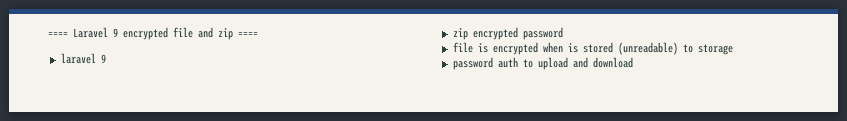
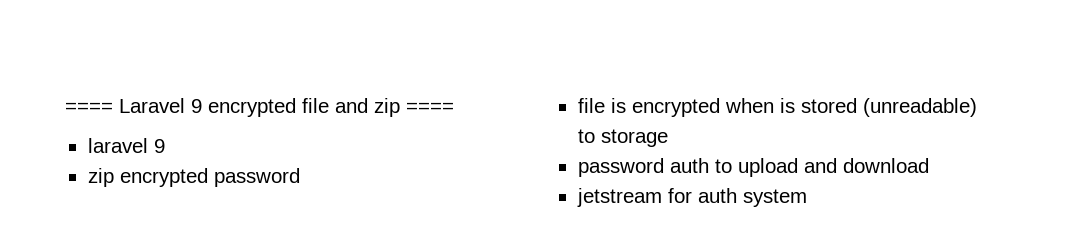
(633, 62) none -> [576,188,807,207] // jetstream for auth system

